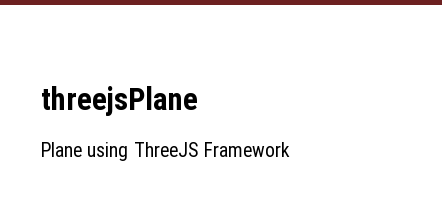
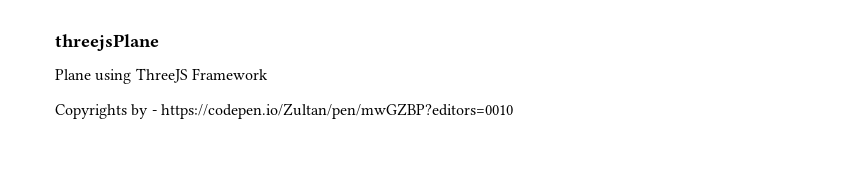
(290, 149) none -> [55,103,513,119] // Copyrights by - https://codepen.io/Zultan/pen/mwGZBP?editors=0010

